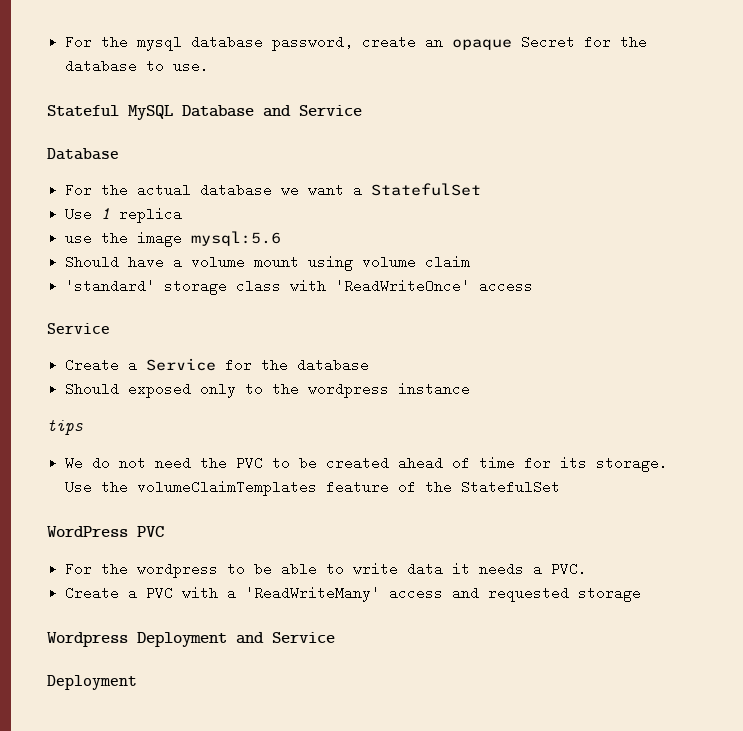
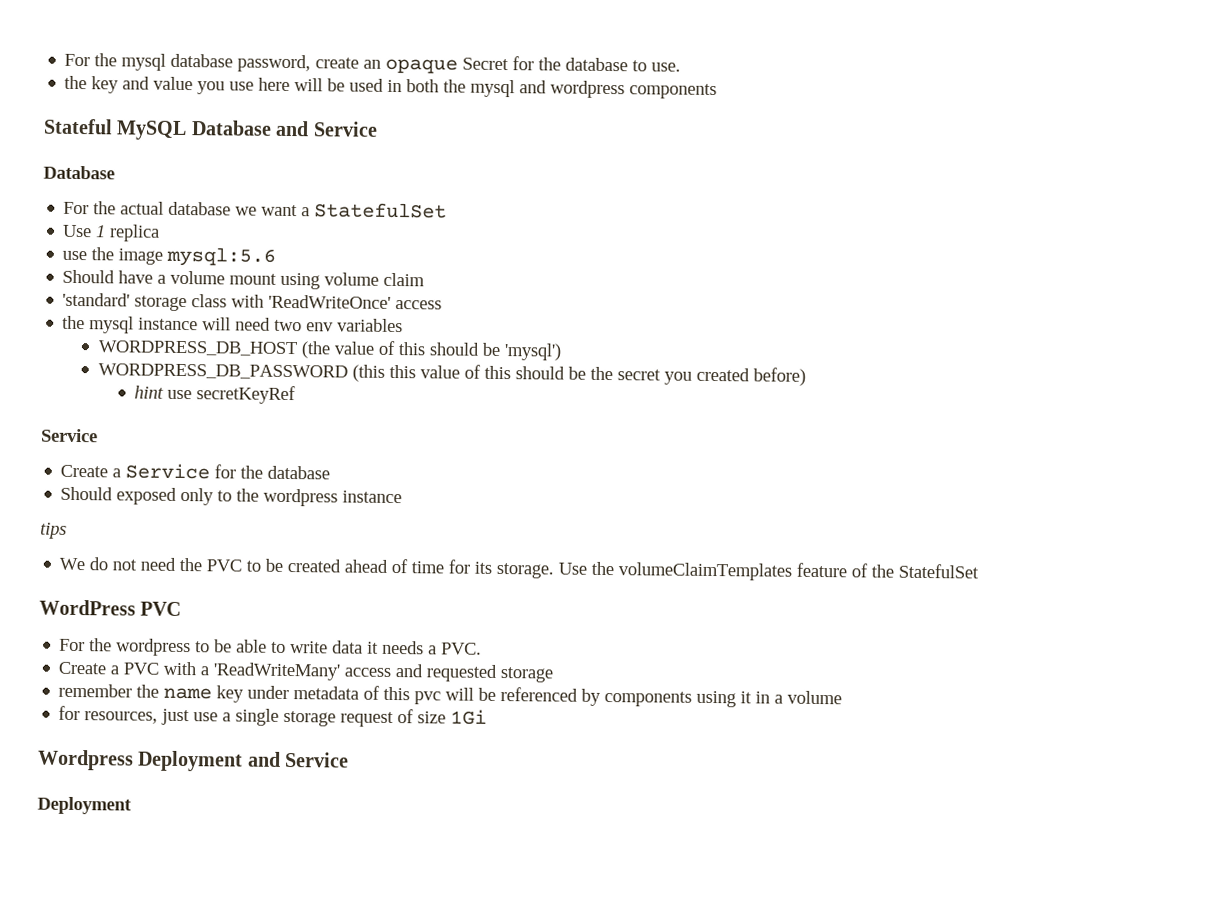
(210, 66) none -> [64,75,718,100] // the key and value you use here will be used in both the mysql and wordpress components
(534, 286) none -> [62,315,404,334] [97,340,561,361] [97,363,806,386] [134,385,297,405] // the mysql instance will need two env variables // WORDPRESS_DB_HOST (the value of this should be 'mysql') // WORDPRESS_DB_PASSWORD (this this value of this should be the secret you created before) // hint use secretKeyRef
(642, 594) none -> [58,683,843,708] [58,705,488,728] // remember the name key under metadata of this pvc will be referenced by components using it in a volume // for resources, just use a single storage request of size 1Gi

